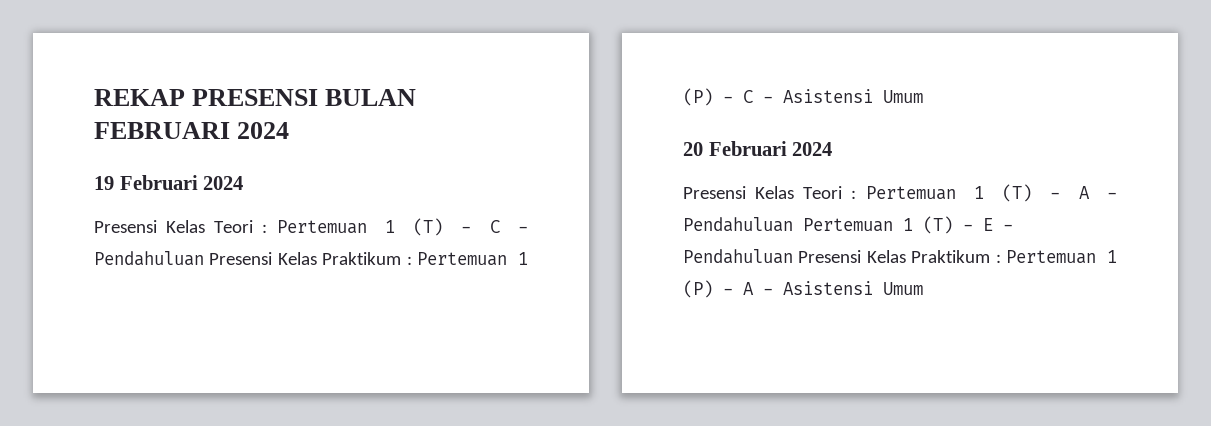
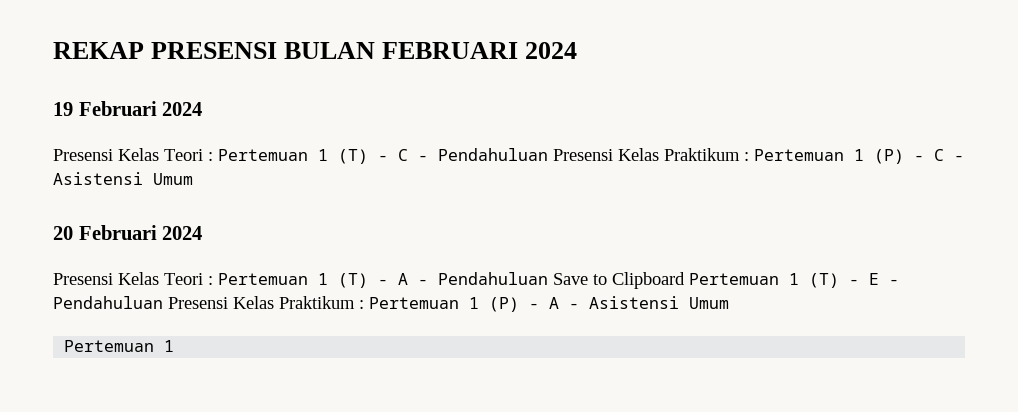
(793, 224) none -> [553,272,685,289] Save to Clipboard
(923, 288) none -> [64,340,175,352] // Pertemuan 1

